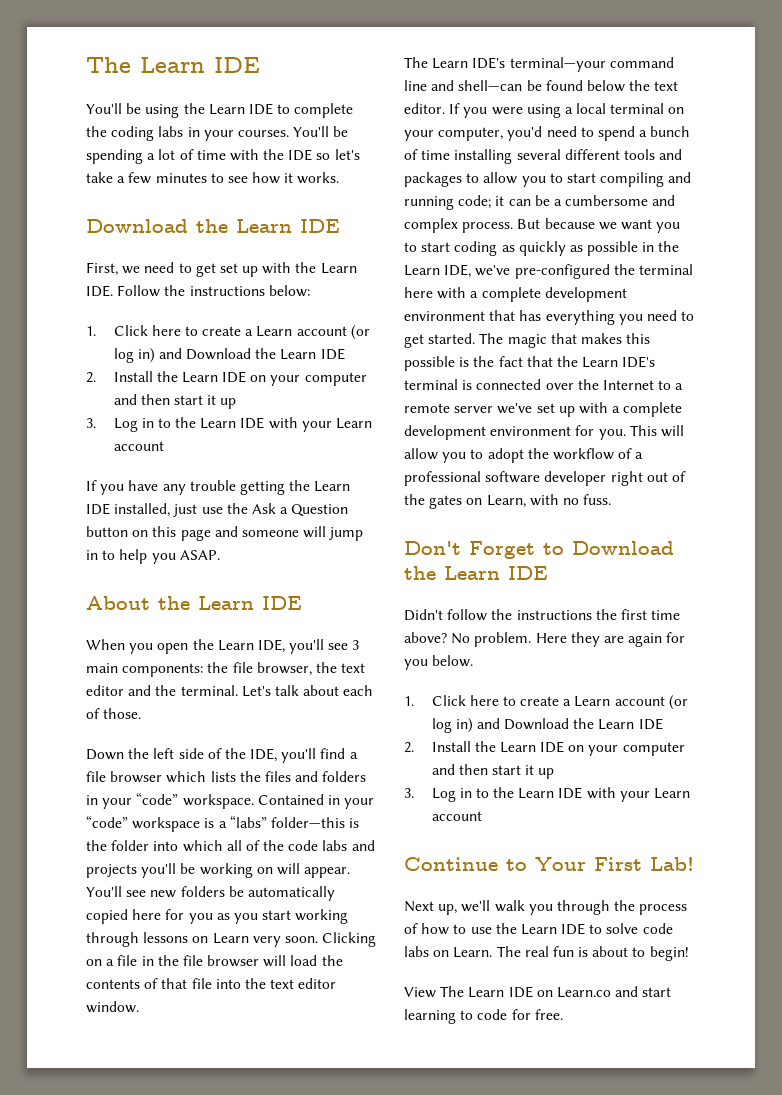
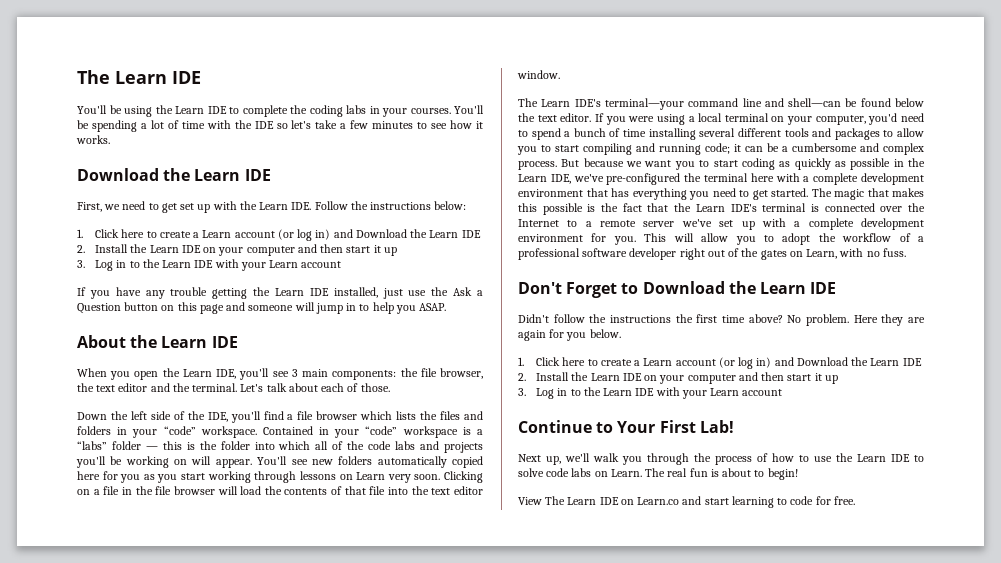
[270,817,345,828] folder—this -> [111,441,182,450] folder — this
[228,886,244,897] be -> (373, 460) none

